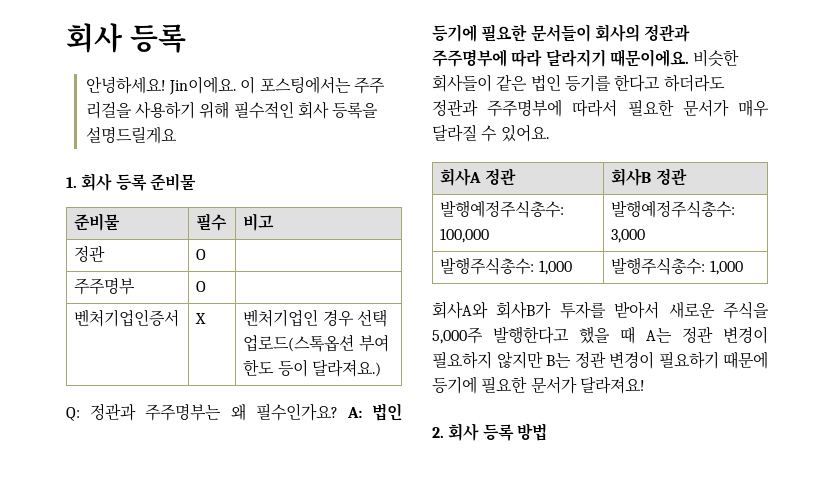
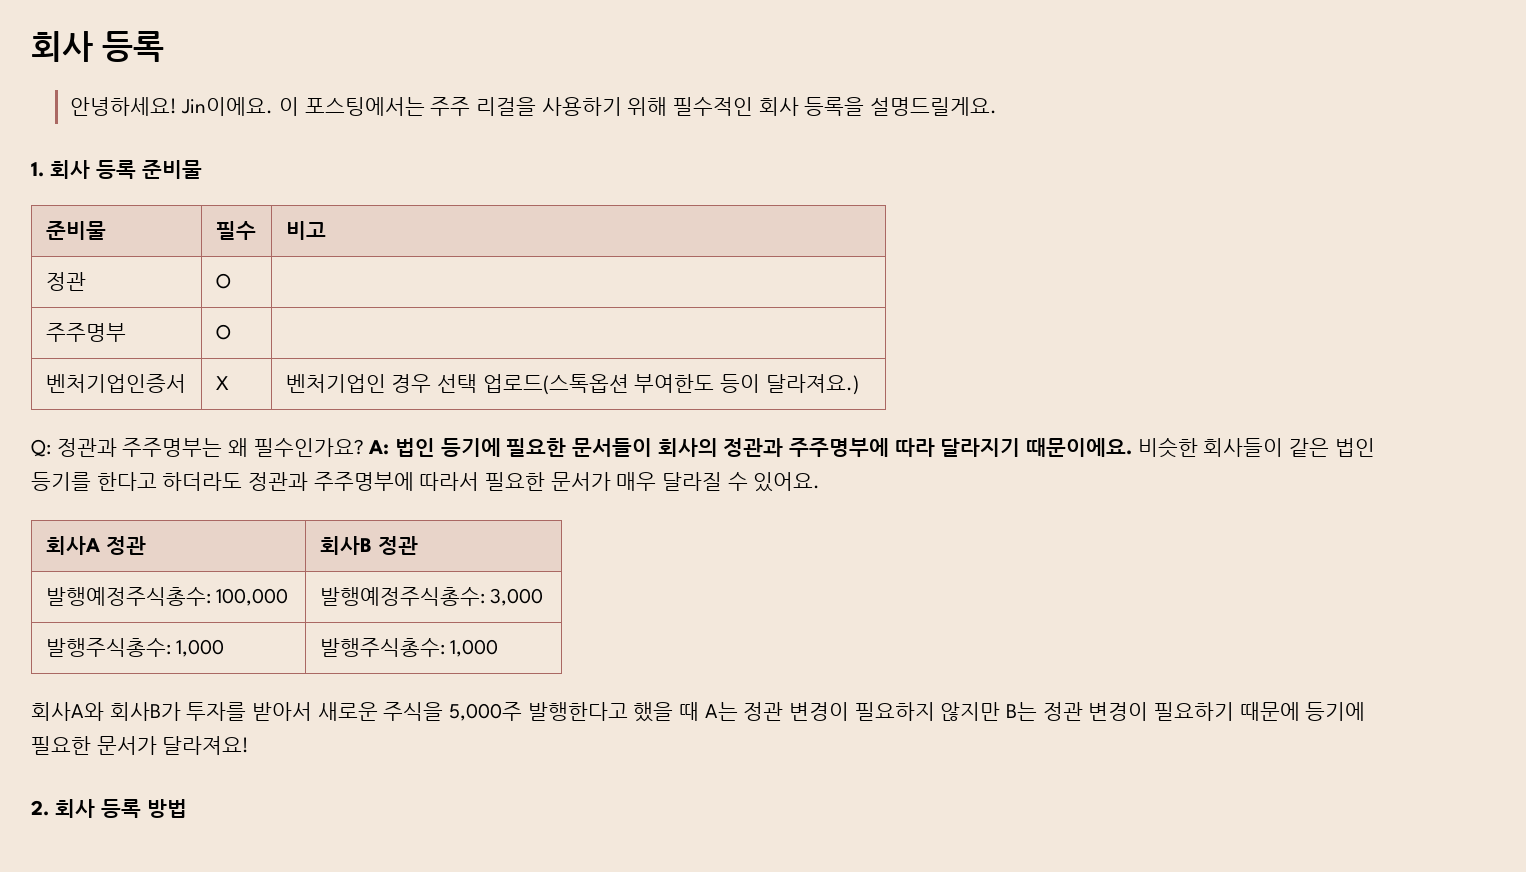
[85,126,177,144] 설명드릴게요 -> [870,97,998,116] 설명드릴게요.
[358,334,389,352] [243,359,275,376] 부여 한도 -> [634,374,715,393] 부여한도

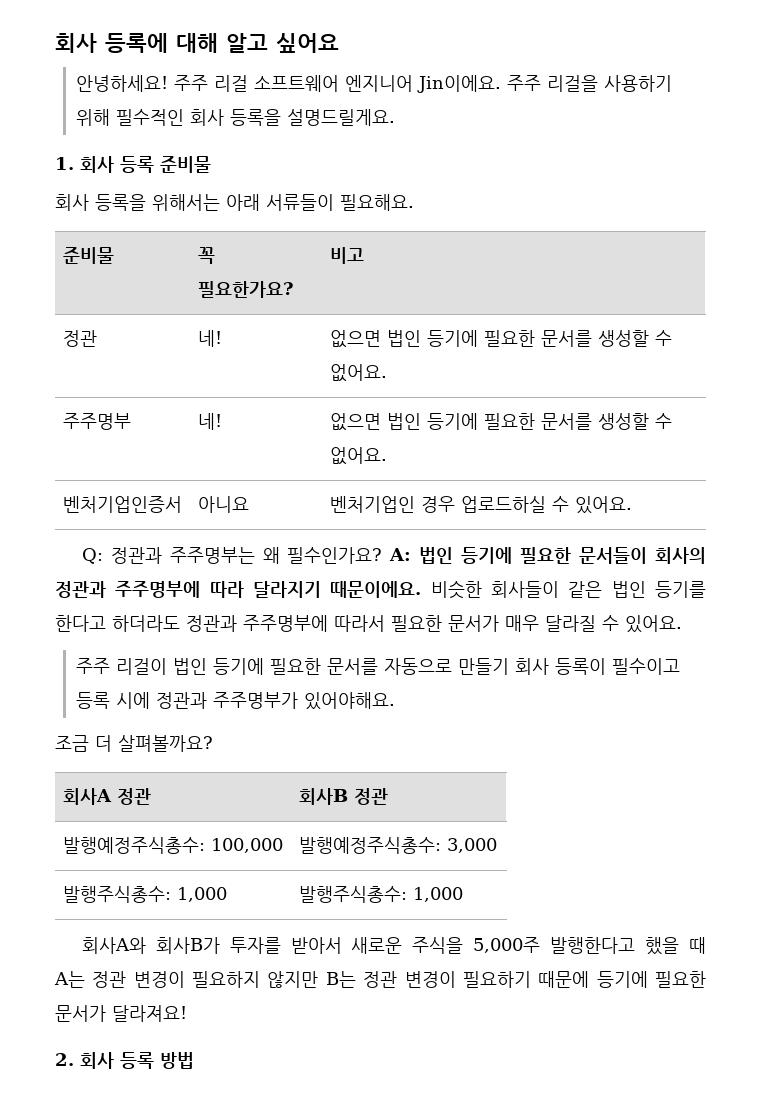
[31,31,164,62] [69,97,425,116] 회사 등록 // 안녕하세요! Jin이에요. 이 포스팅에서는 -> [55,33,339,53] [75,75,501,93] 회사 등록에 대해 알고 싶어요 // 안녕하세요! 주주 리걸 소프트웨어 엔지니어 Jin이에요.
(202, 169) none -> [55,194,414,211] // 회사 등록을 위해서는 아래 서류들이 필요해요.
[215,221,256,240] 필수 -> [197,247,215,264] [197,281,294,298] 꼭 필요한가요?
[215,273,231,289] [45,323,126,342] [215,324,231,340] O | // 주주명부 | O | -> [197,330,222,347] [329,330,672,348] [329,364,387,382] [62,413,131,430] [197,413,222,430] [329,413,672,431] [329,447,387,465] 네! | 없으면 법인 등기에 필요한 문서를 생성할 수 없어요. // 주주명부 | 네! | 없으면 법인 등기에 필요한 문서를 생성할 수 없어요.
[215,376,229,390] X -> [197,496,249,513] 아니요
[437,374,859,395] 선택 업로드(스톡옵션 부여한도 등이 달라져요.) -> [460,496,632,514] 업로드하실 수 있어요.
(821, 482) none -> [75,658,680,675] [75,692,395,710] [55,735,213,752] // 주주 리걸이 법인 등기에 필요한 문서를 자동으로 만들기 회사 등록이 필수이고 등록 시에 정관과 주주명부가 있어야해요. // 조금 더 살펴볼까요?

